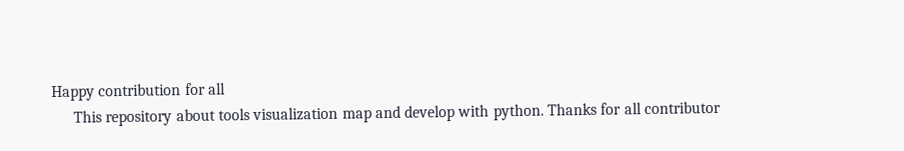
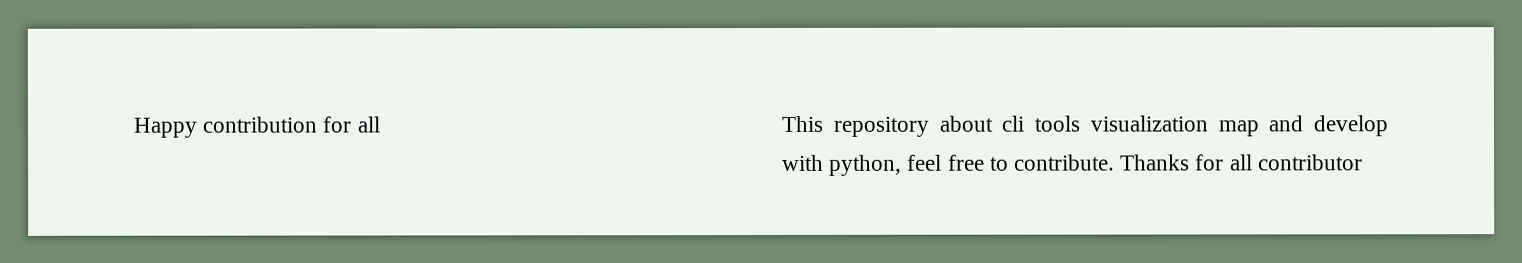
(216, 115) none -> [1001,115,1026,132] cli
[492,103,544,121] python. -> [829,154,1116,176] python, feel free to contribute.

